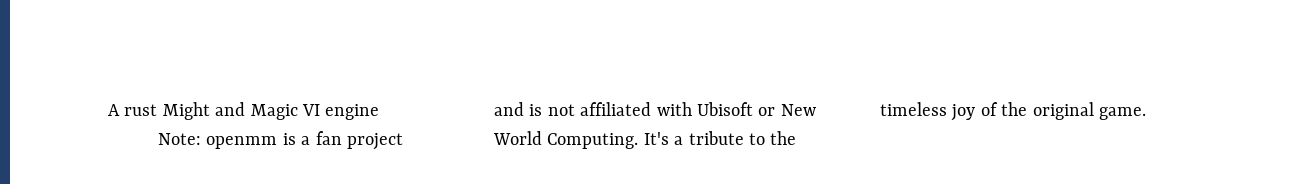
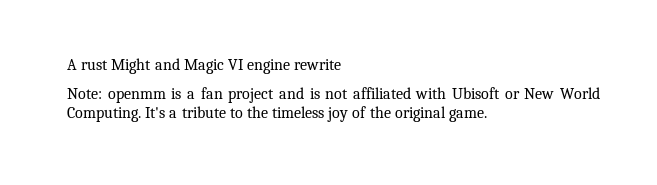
(380, 112) none -> [294,59,342,70] rewrite

